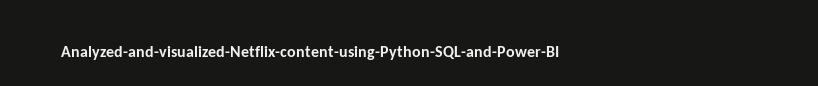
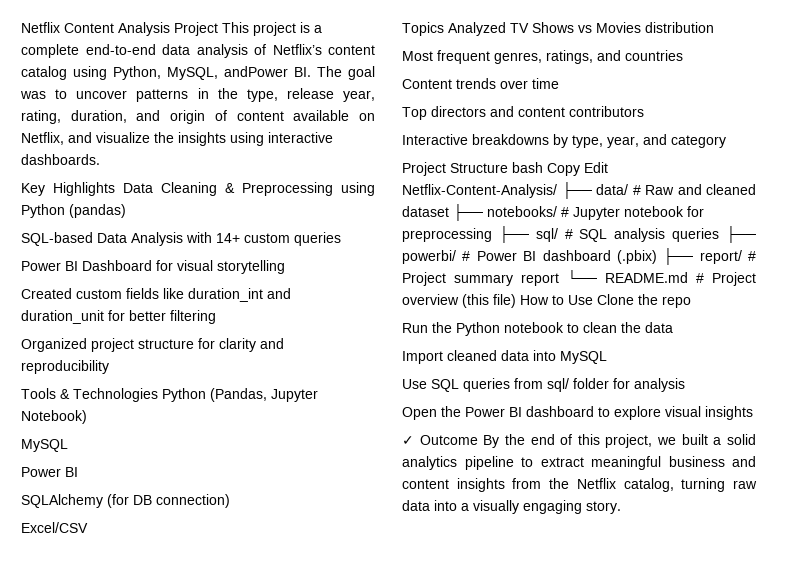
[61,46,559,60] Analyzed-and-visualized-Netflix-content-using-Python-SQL-and-Power-BI -> [21,22,322,36] [21,44,375,58] [21,66,375,80] [20,88,375,102] [21,110,376,124] [21,132,333,146] [21,154,100,165] [21,182,375,196] [21,204,126,218] [21,232,341,246] [21,260,285,274] [21,288,291,302] [21,310,216,324] [21,338,284,352] [21,360,109,374] [21,388,318,402] [21,410,87,424] [21,439,68,452] [21,467,78,477] [21,494,230,508] [21,522,88,533] [402,22,714,36] [402,50,683,64] [402,78,559,89] [402,106,644,120] [402,134,726,148] [402,162,608,176] [402,182,756,199] [402,204,704,221] [402,226,756,243] [402,248,756,265] [402,270,756,286] [402,294,691,308] [402,322,673,336] [402,350,607,364] [402,378,685,392] [402,406,753,420] [402,434,756,448] [402,456,756,470] [402,478,757,492] [402,500,621,514] Netflix Content Analysis Project This project is a complete end-to-end data analysis of Netflix’s content catalog using Python, MySQL, andPower BI. The goal was to uncover patterns in the type, release year, rating, duration, and origin of content available on Netflix, and visualize the insights using interactive dashboards. // Key Highlights Data Cleaning & Preprocessing using Python (pandas) // SQL-based Data Analysis with 14+ custom queries // Power BI Dashboard for visual storytelling // Created custom fields like duration_int and duration_unit for better filtering // Organized project structure for clarity and reproducibility // Tools & Technologies Python (Pandas, Jupyter Notebook) // MySQL // Power BI // SQLAlchemy (for DB connection) // Excel/CSV // Topics Analyzed TV Shows vs Movies distribution // Most frequent genres, ratings, and countries // Content trends over time // Top directors and content contributors // Interactive breakdowns by type, year, and category // Project Structure bash Copy Edit Netflix-Content-Analysis/ ├── data/ # Raw and cleaned dataset ├── notebooks/ # Jupyter notebook for preprocessing ├── sql/ # SQL analysis queries ├── powerbi/ # Power BI dashboard (.pbix) ├── report/ # Project summary report └── README.md # Project overview (this file) How to Use Clone the repo // Run the Python notebook to clean the data // Import cleaned data into MySQL // Use SQL queries from sql/ folder for analysis // Open the Power BI dashboard to explore visual insights // ✓ Outcome By the end of this project, we built a solid analytics pipeline to extract meaningful business and content insights from the Netflix catalog, turning raw data into a visually engaging story.

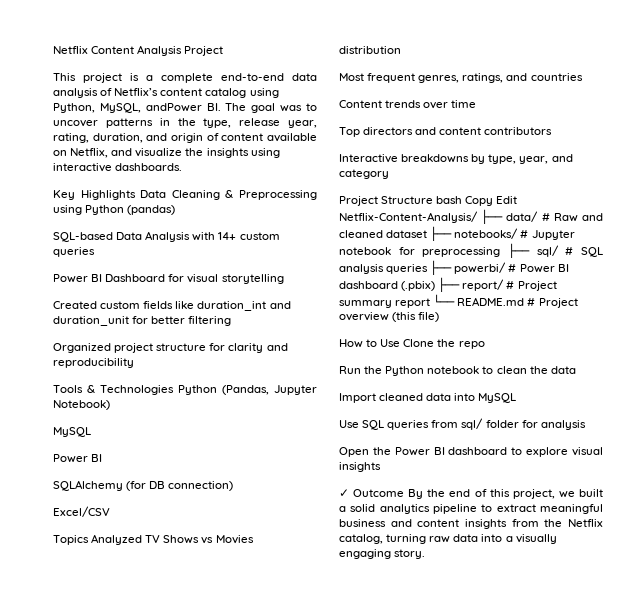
(218, 29) none -> (224, 51) //
(516, 301) none -> (440, 317) //

